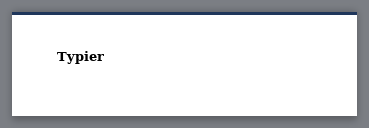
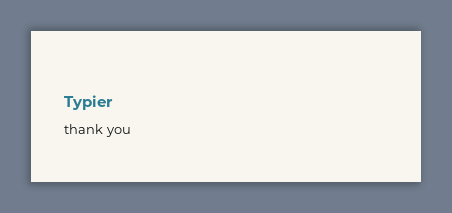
(104, 57) none -> [64,124,131,137] // thank you

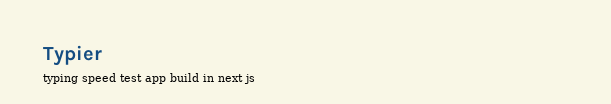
[64,124,131,137] thank you -> [43,73,255,84] typing speed test app build in next js

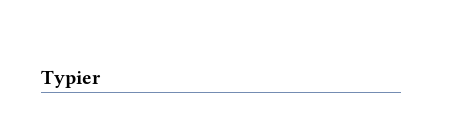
[43,73,255,84] // typing speed test app build in next js -> (101, 79) none

